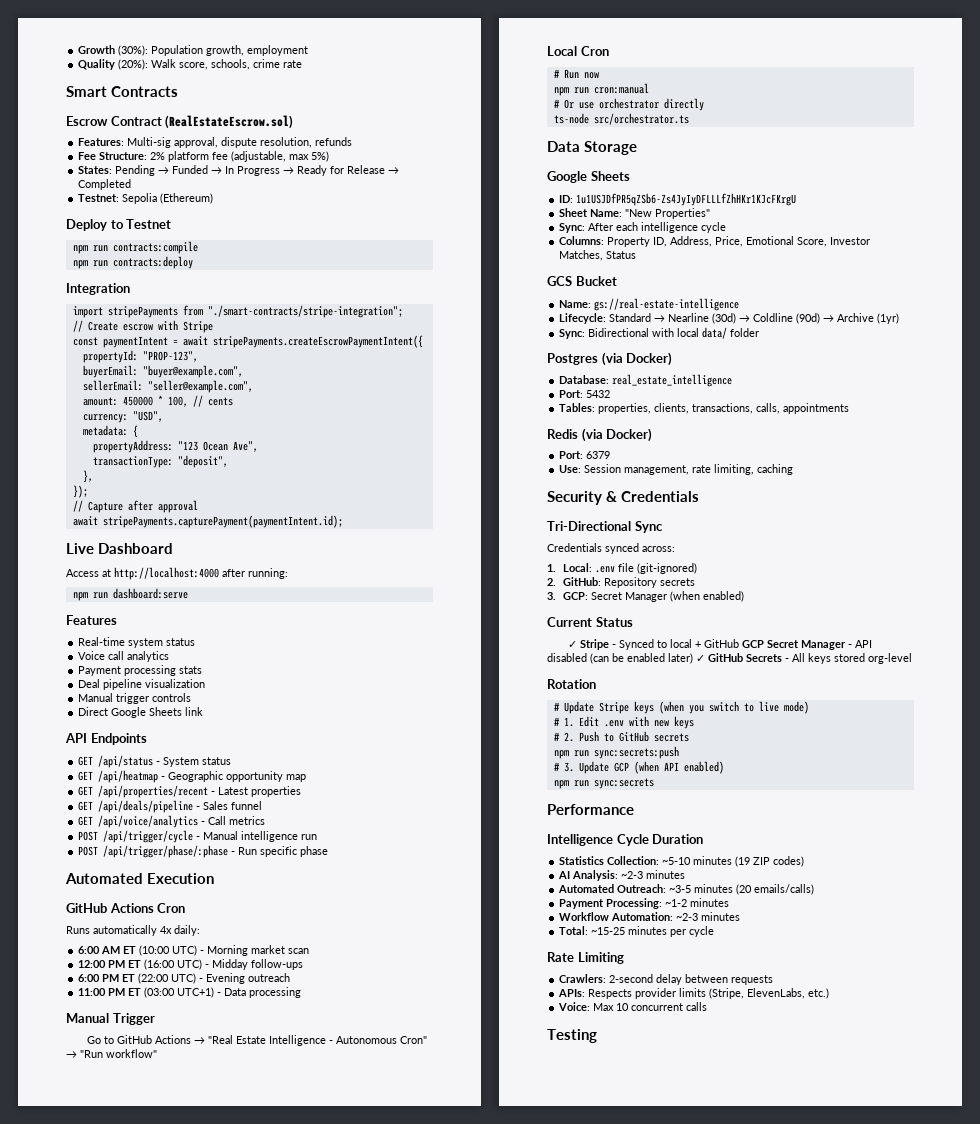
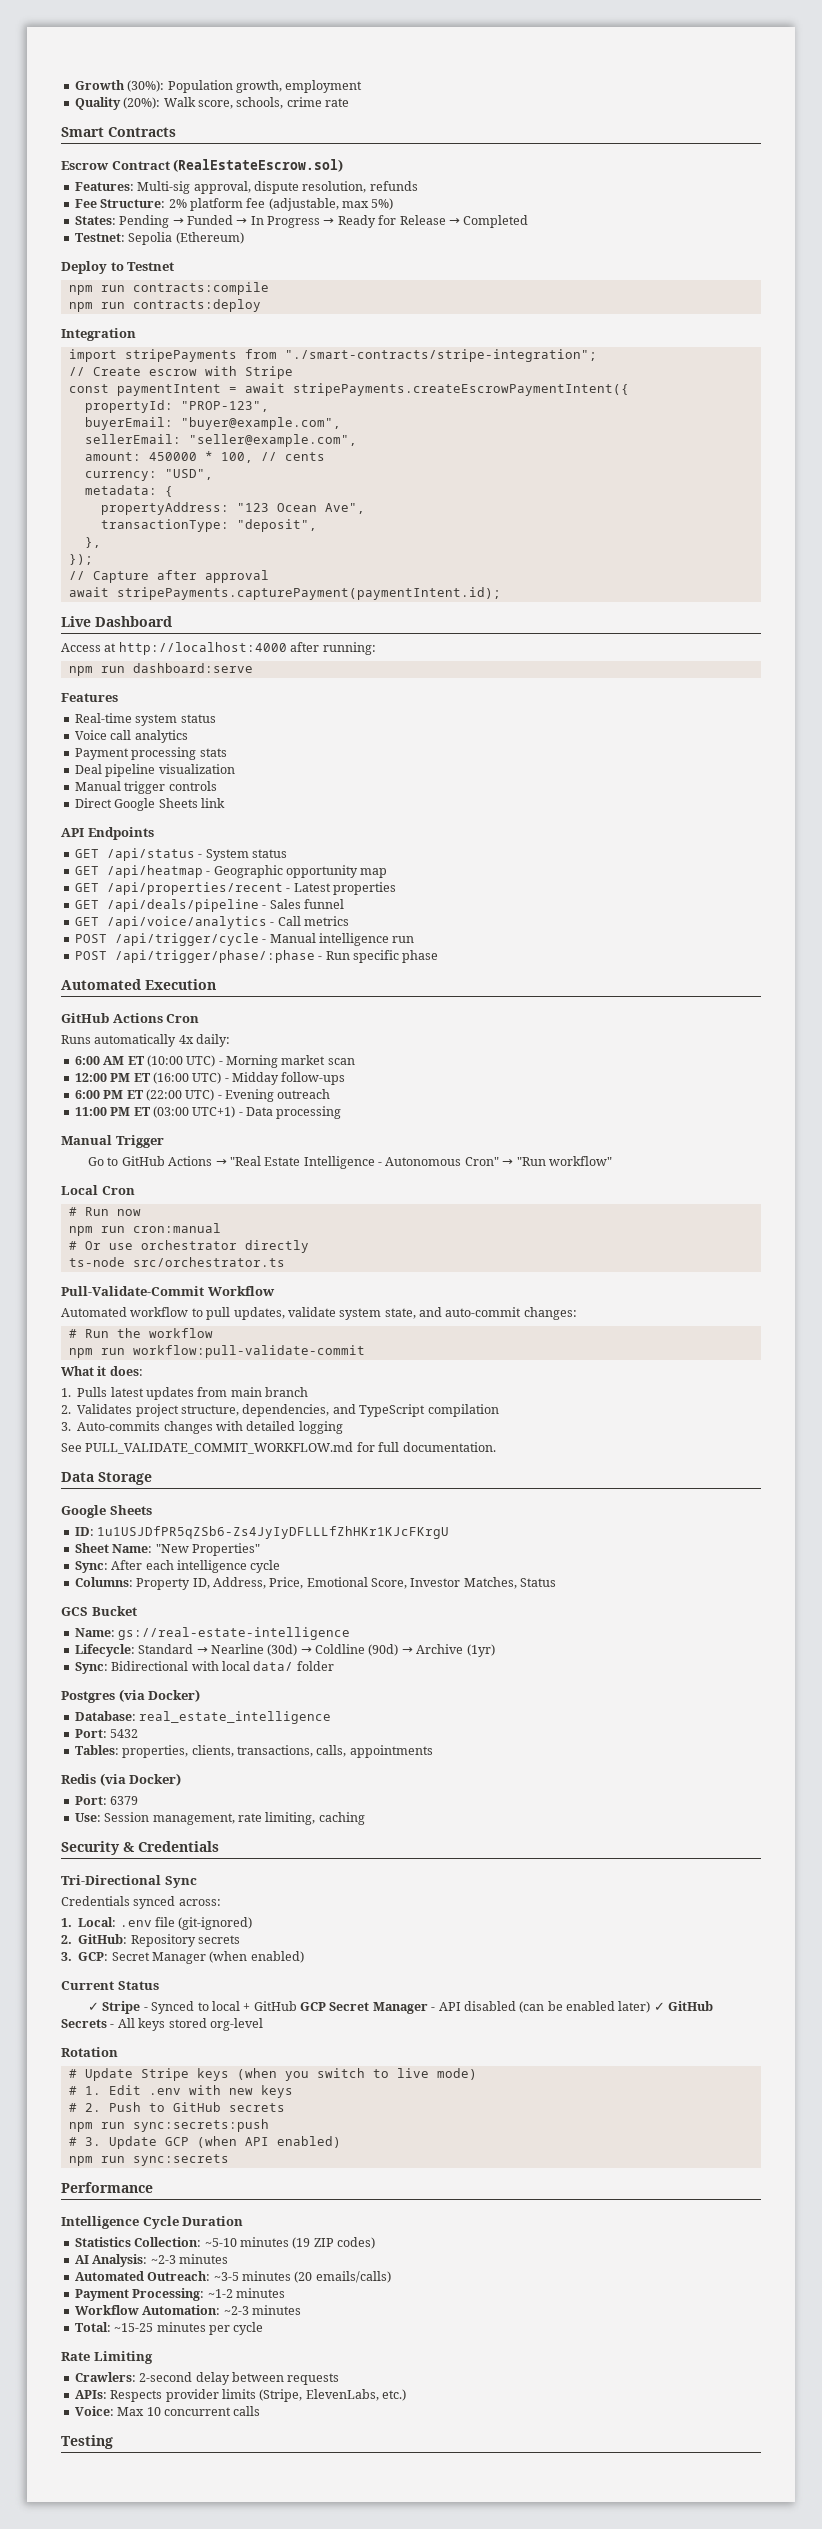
(689, 119) none -> [61,1286,275,1296] [61,1307,577,1320] [68,1328,213,1338] [68,1345,365,1358] [61,1366,143,1376] [61,1387,309,1400] [61,1404,499,1417] [61,1421,343,1434] [61,1442,496,1454] // Pull-Validate-Commit Workflow // Automated workflow to pull updates, validate system state, and auto-commit changes: // # Run the workflow // npm run workflow:pull-validate-commit // What it does: // 1. Pulls latest updates from main branch // 2. Validates project structure, dependencies, and TypeScript compilation // 3. Auto-commits changes with detailed logging // See PULL_VALIDATE_COMMIT_WORKFLOW.md for full documentation.

